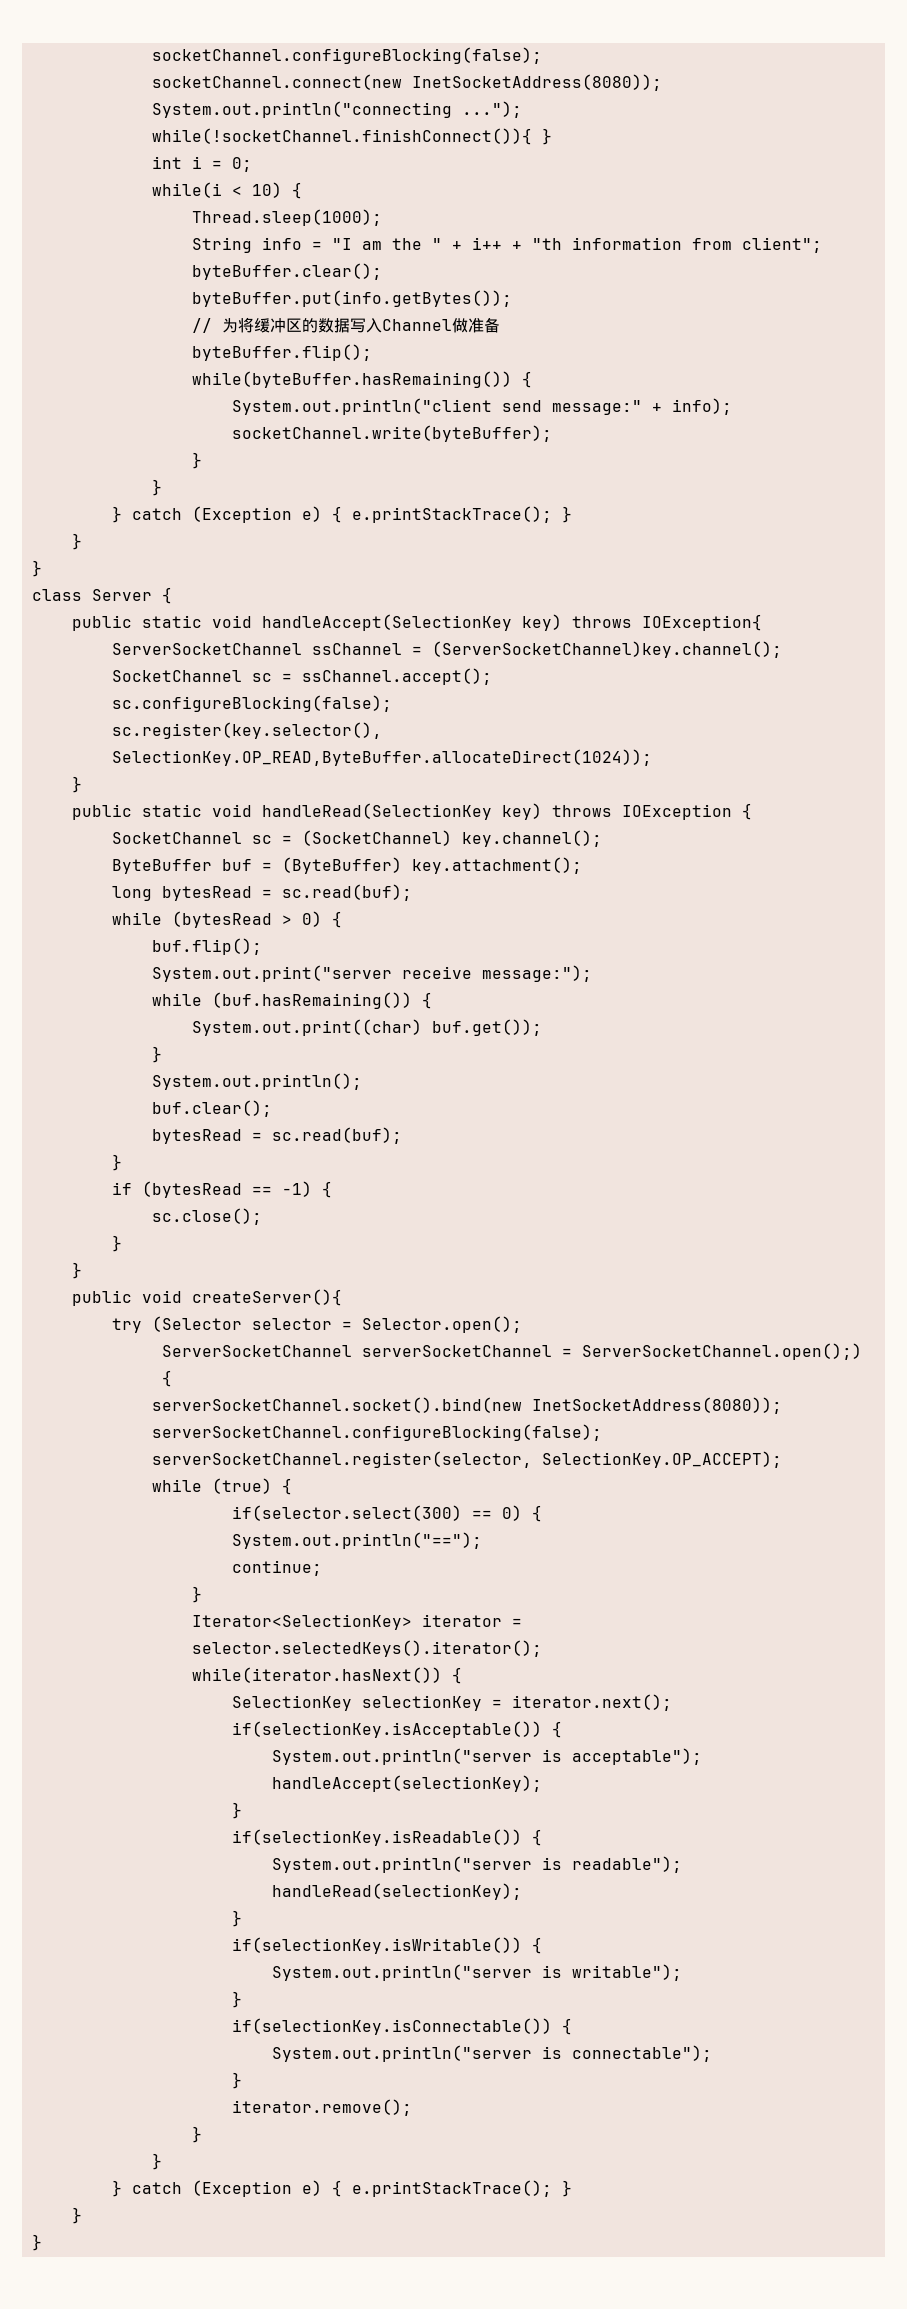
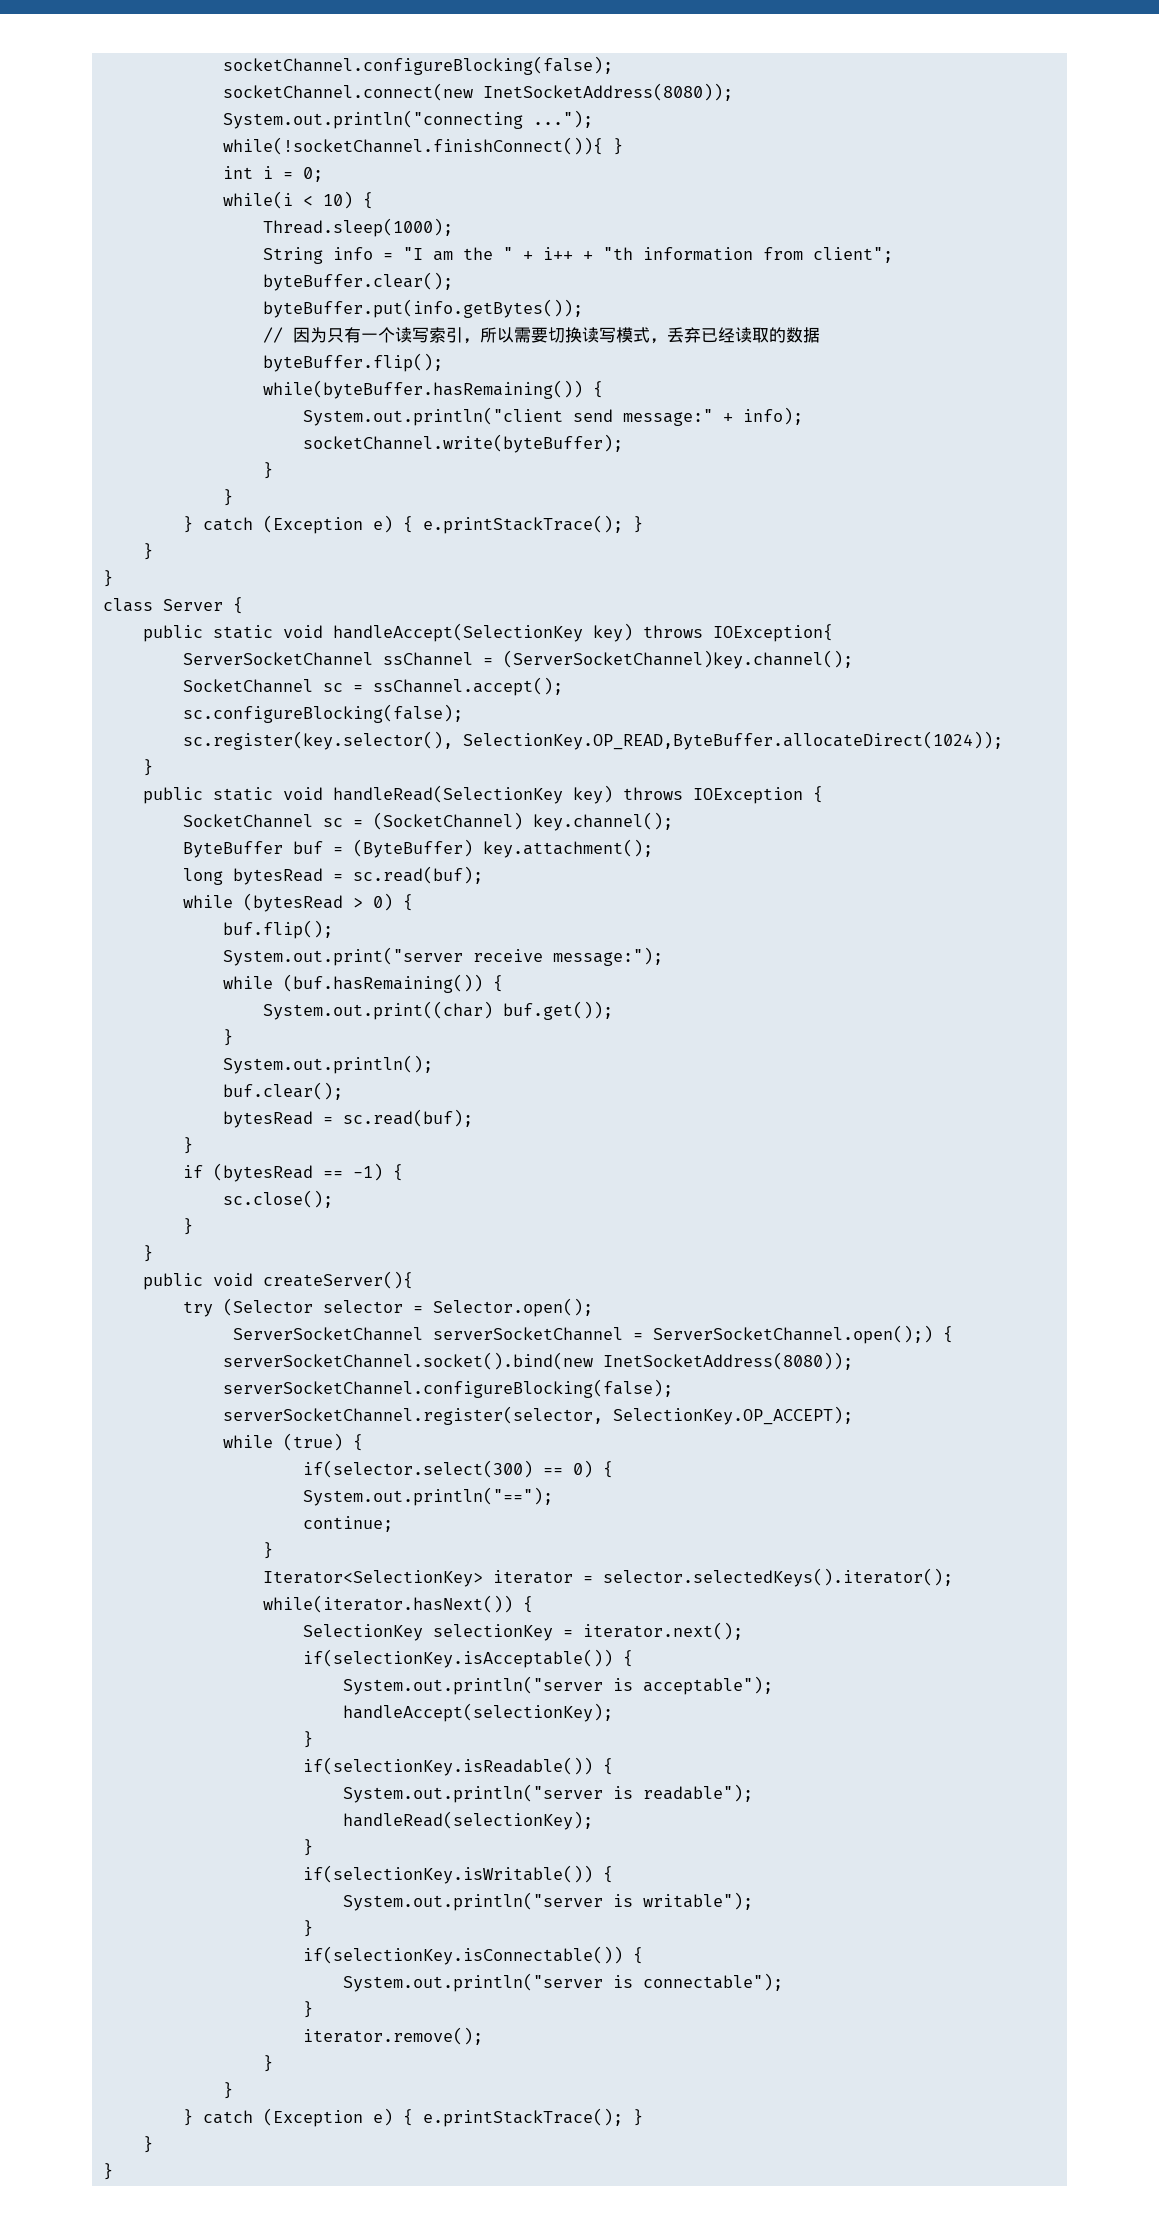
[222,317,501,333] 为将缓冲区的数据写入Channel做准备 -> [292,327,820,344] 因为只有一个读写索引，所以需要切换读写模式，丢弃已经读取的数据

